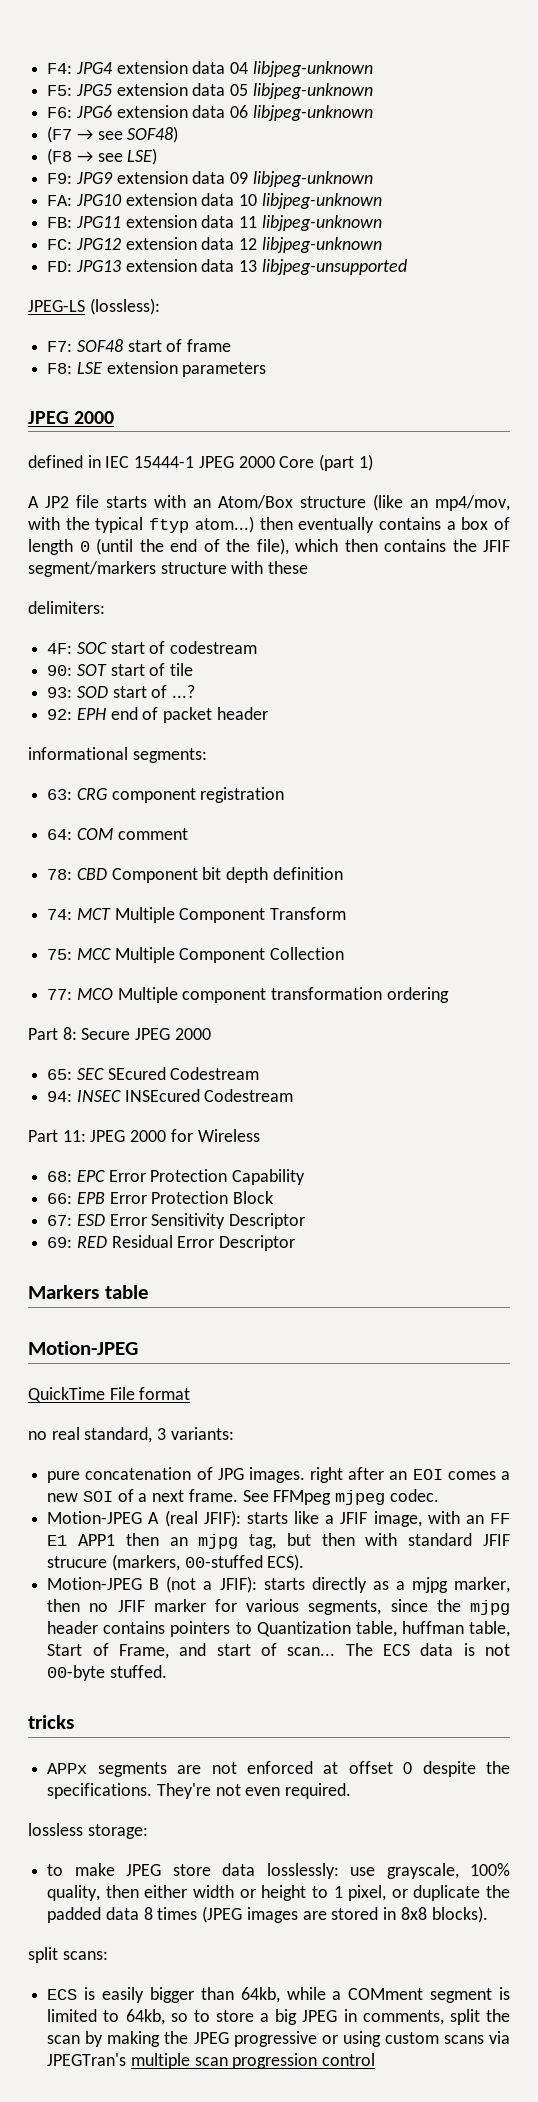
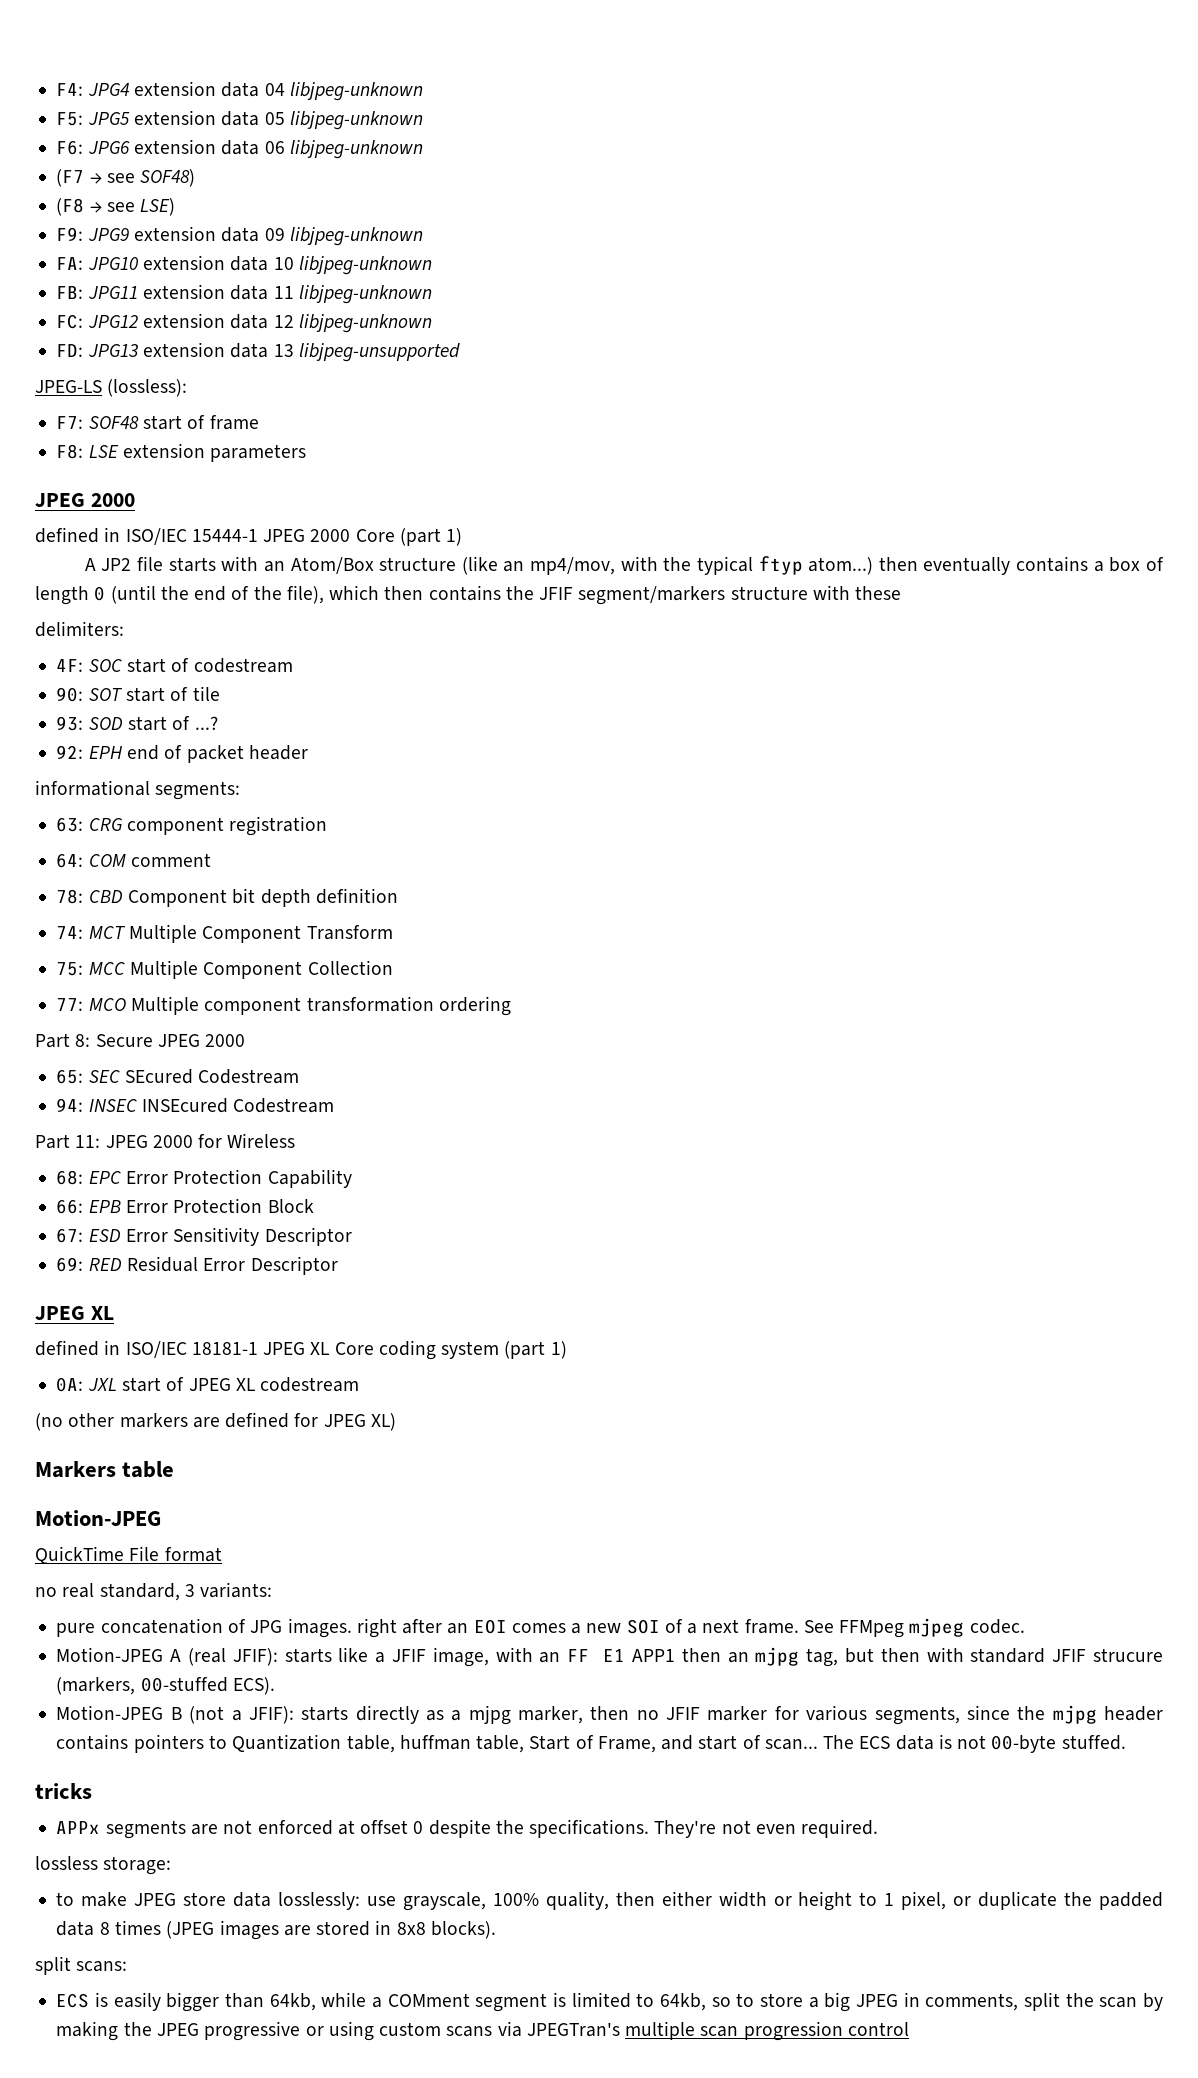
[105,456,130,468] IEC -> [125,528,187,545] ISO/IEC
(296, 1243) none -> [35,1306,114,1320] [35,1340,567,1360] [56,1377,360,1392] [35,1412,396,1431] // JPEG XL // defined in ISO/IEC 18181-1 JPEG XL Core coding system (part 1) // 0A: JXL start of JPEG XL codestream // (no other markers are defined for JPEG XL)

